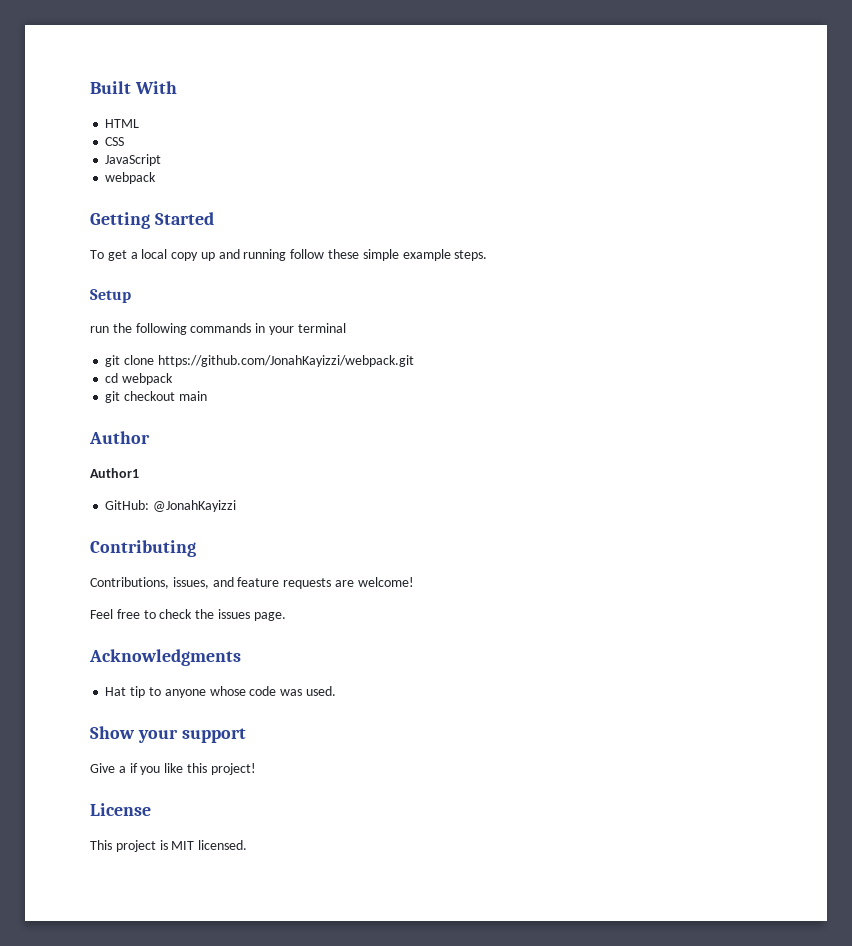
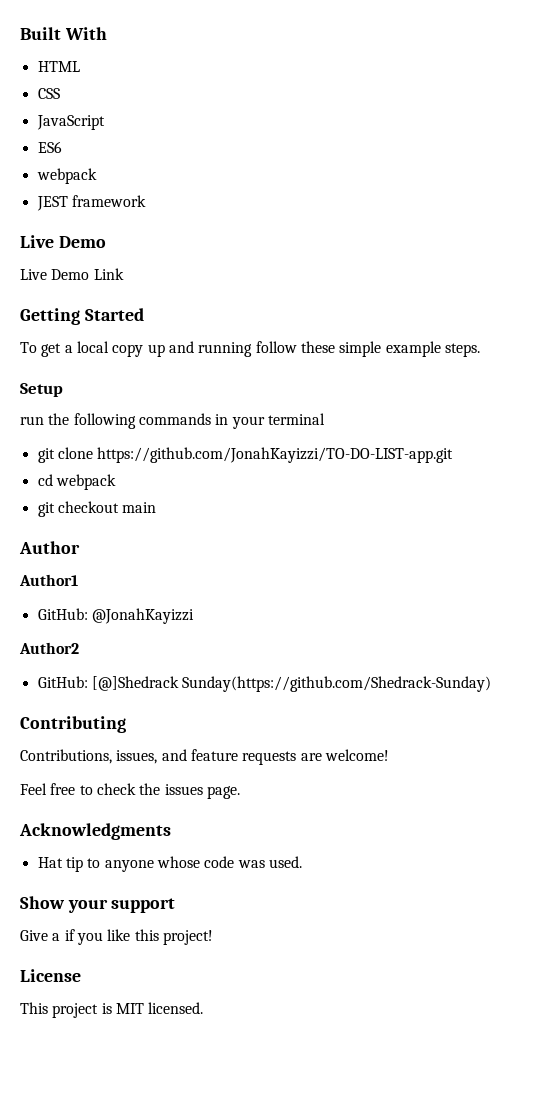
[105,172,157,184] // webpack -> [37,141,62,153] [36,168,97,184] [36,195,146,211] [20,235,106,248] [20,268,124,280] // ES6 // webpack // JEST framework // Live Demo // Live Demo Link
[157,355,414,367] https://github.com/JonahKayizzi/webpack.git -> [97,447,454,463] https://github.com/JonahKayizzi/TO-DO-LIST-app.git
(237, 506) none -> [19,642,79,654] [37,676,492,692] // Author2 // GitHub: [@]Shedrack Sunday(https://github.com/Shedrack-Sunday)

